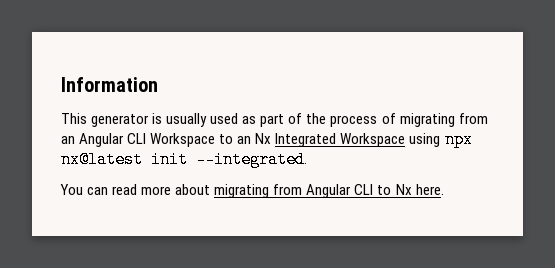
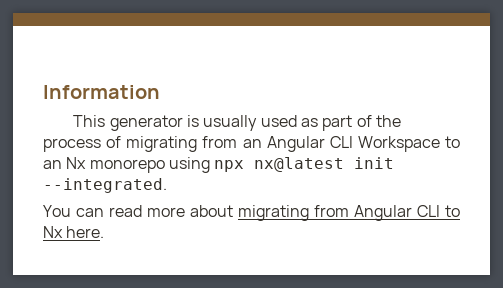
[275,133,406,147] Integrated Workspace -> [89,159,165,173] monorepo

